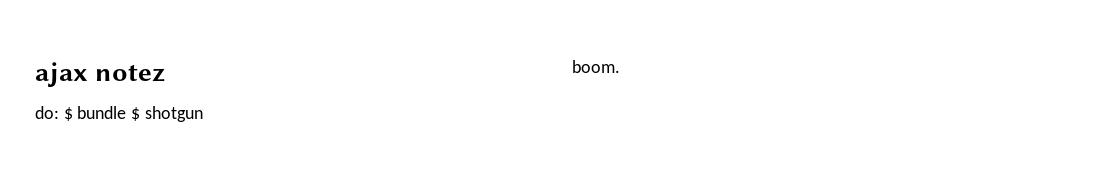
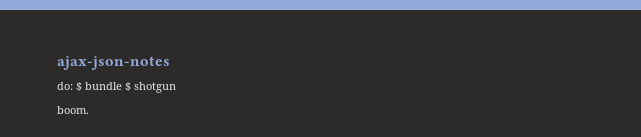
[35,62,166,87] ajax notez -> [57,56,170,70] ajax-json-notes

